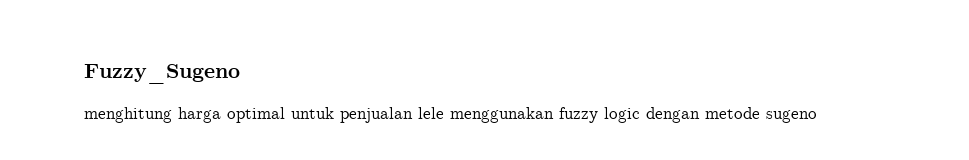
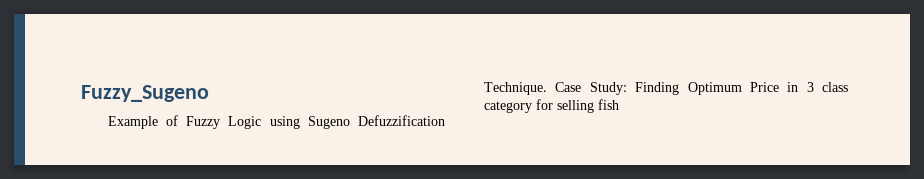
[84,107,817,123] menghitung harga optimal untuk penjualan lele menggunakan fuzzy logic dengan metode sugeno -> [107,115,446,129] [484,82,848,95] [484,99,619,113] Example of Fuzzy Logic using Sugeno Defuzzification Technique. Case Study: Finding Optimum Price in 3 class category for selling fish

